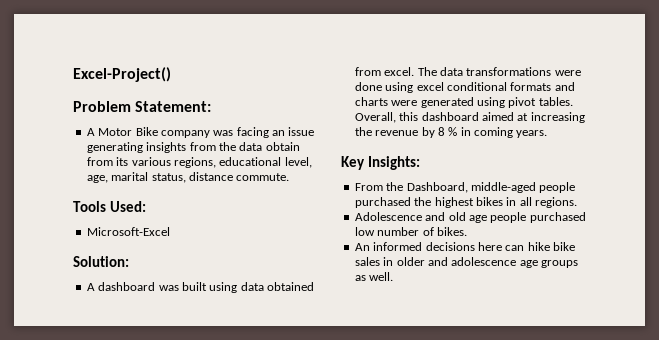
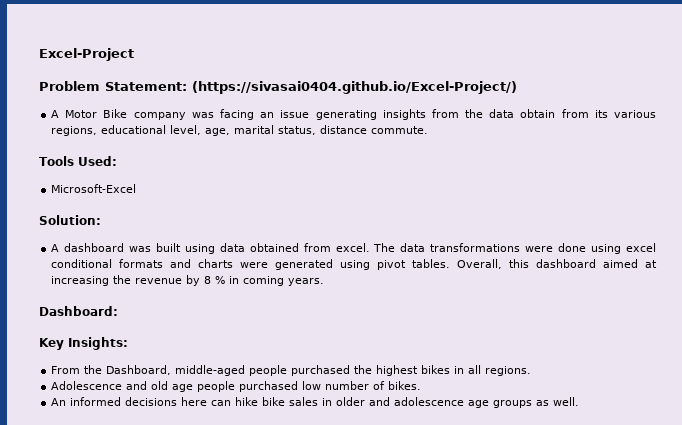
[73,67,171,82] Excel-Project() -> [39,48,134,61] Excel-Project
(212, 106) none -> [192,81,517,94] (https://sivasai0404.github.io/Excel-Project/)
(548, 134) none -> [39,306,118,316] // Dashboard:

